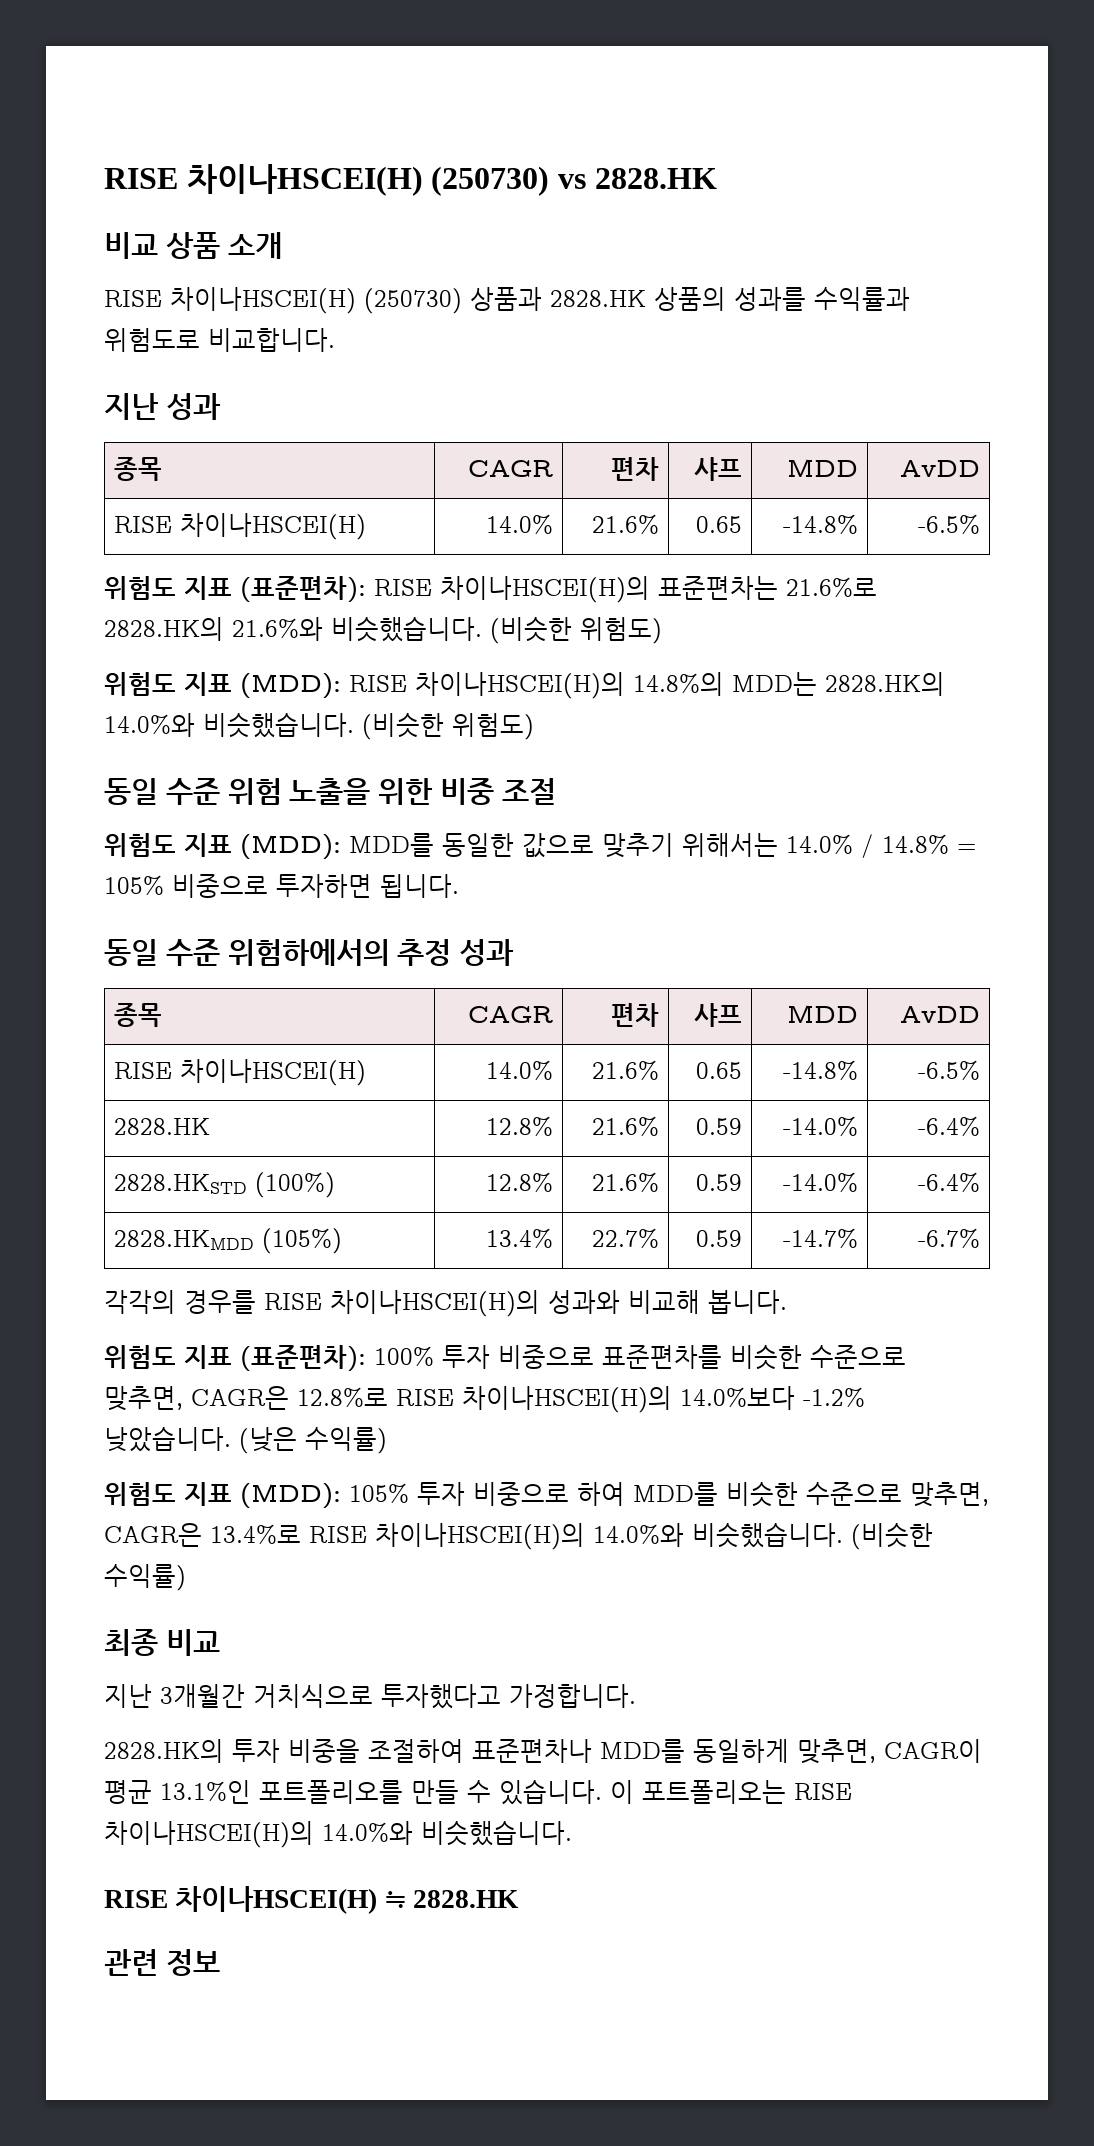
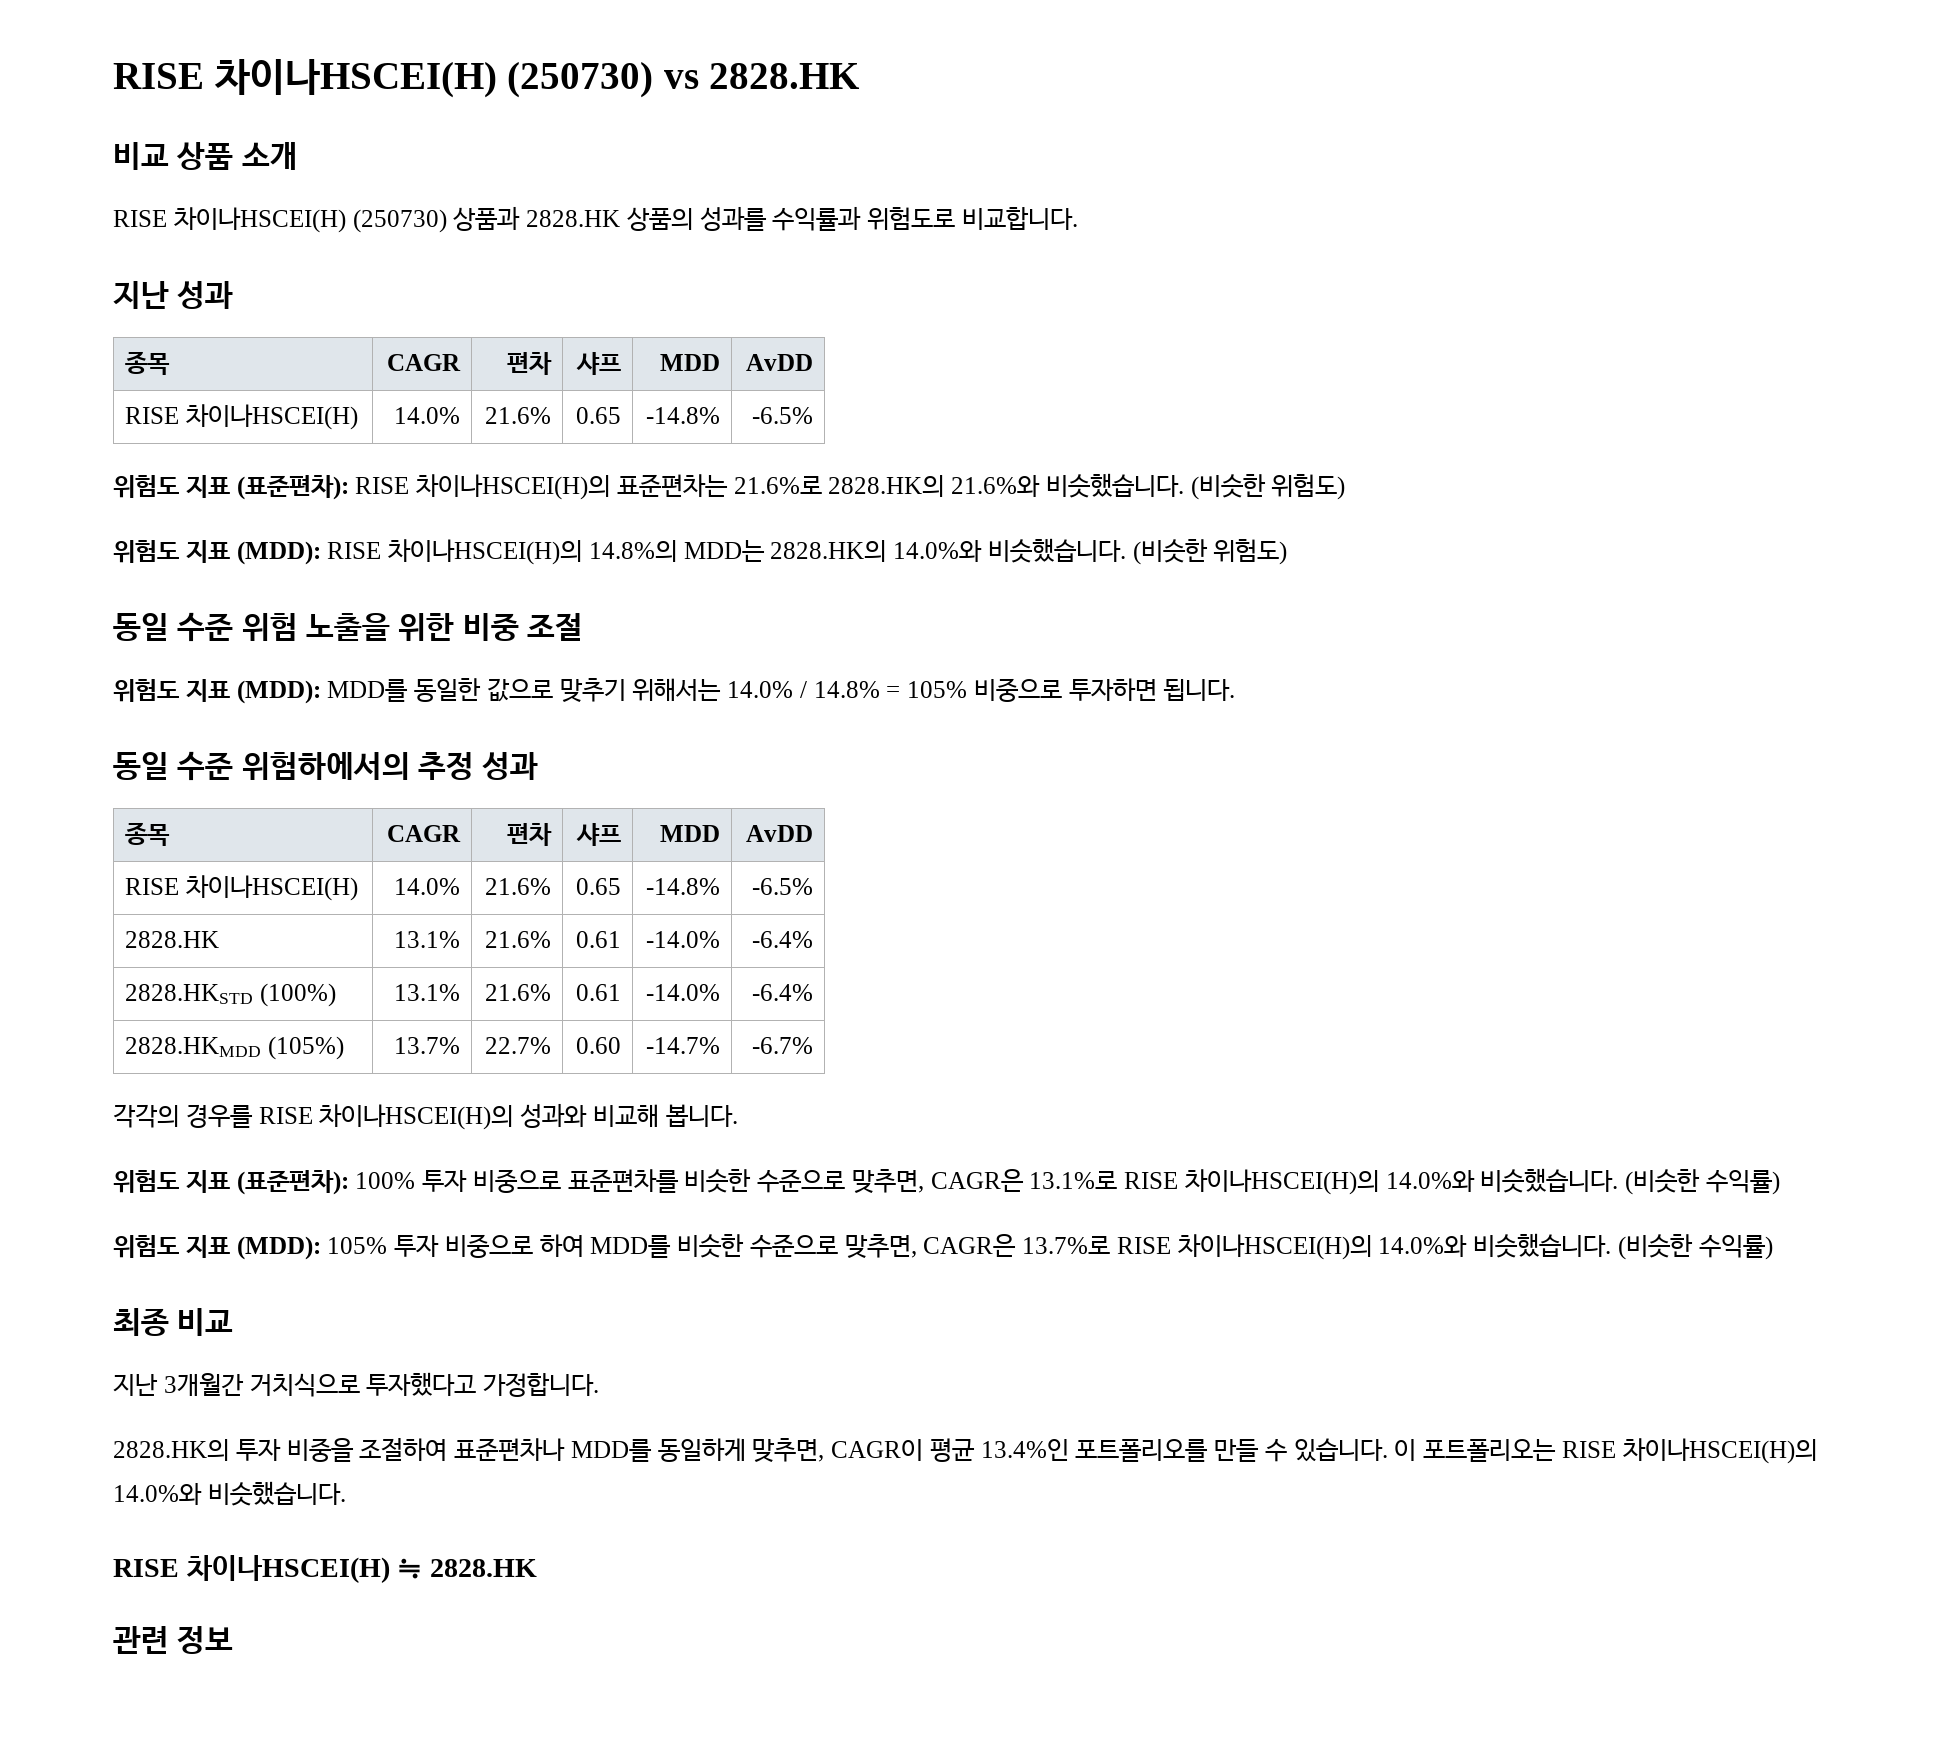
[486,1116,554,1136] [592,1116,660,1136] [696,1118,743,1135] 12.8% | 21.6% | 0.59 -> [393,931,460,948] [484,931,551,948] [575,931,621,948] 13.1% | 21.6% | 0.61
[486,1172,554,1192] [592,1172,660,1192] [696,1174,743,1191] 12.8% | 21.6% | 0.59 -> [393,984,460,1001] [484,984,551,1001] [575,984,621,1001] 13.1% | 21.6% | 0.61
[486,1228,554,1248] 13.4% -> [393,1037,460,1054] 13.7%
[696,1230,743,1247] 0.59 -> [575,1037,621,1054] 0.60
[297,1386,865,1413] [104,1426,297,1454] 12.8%로 RISE 차이나HSCEI(H)의 14.0%보다 -1.2% 낮았습니다. (낮은 -> [1029,1168,1700,1195] 13.1%로 RISE 차이나HSCEI(H)의 14.0%와 비슷했습니다. (비슷한
[210,1524,301,1544] 13.4%로 -> [1022,1236,1110,1254] 13.7%로
[160,1780,251,1804] 13.1%인 -> [980,1439,1069,1461] 13.4%인

